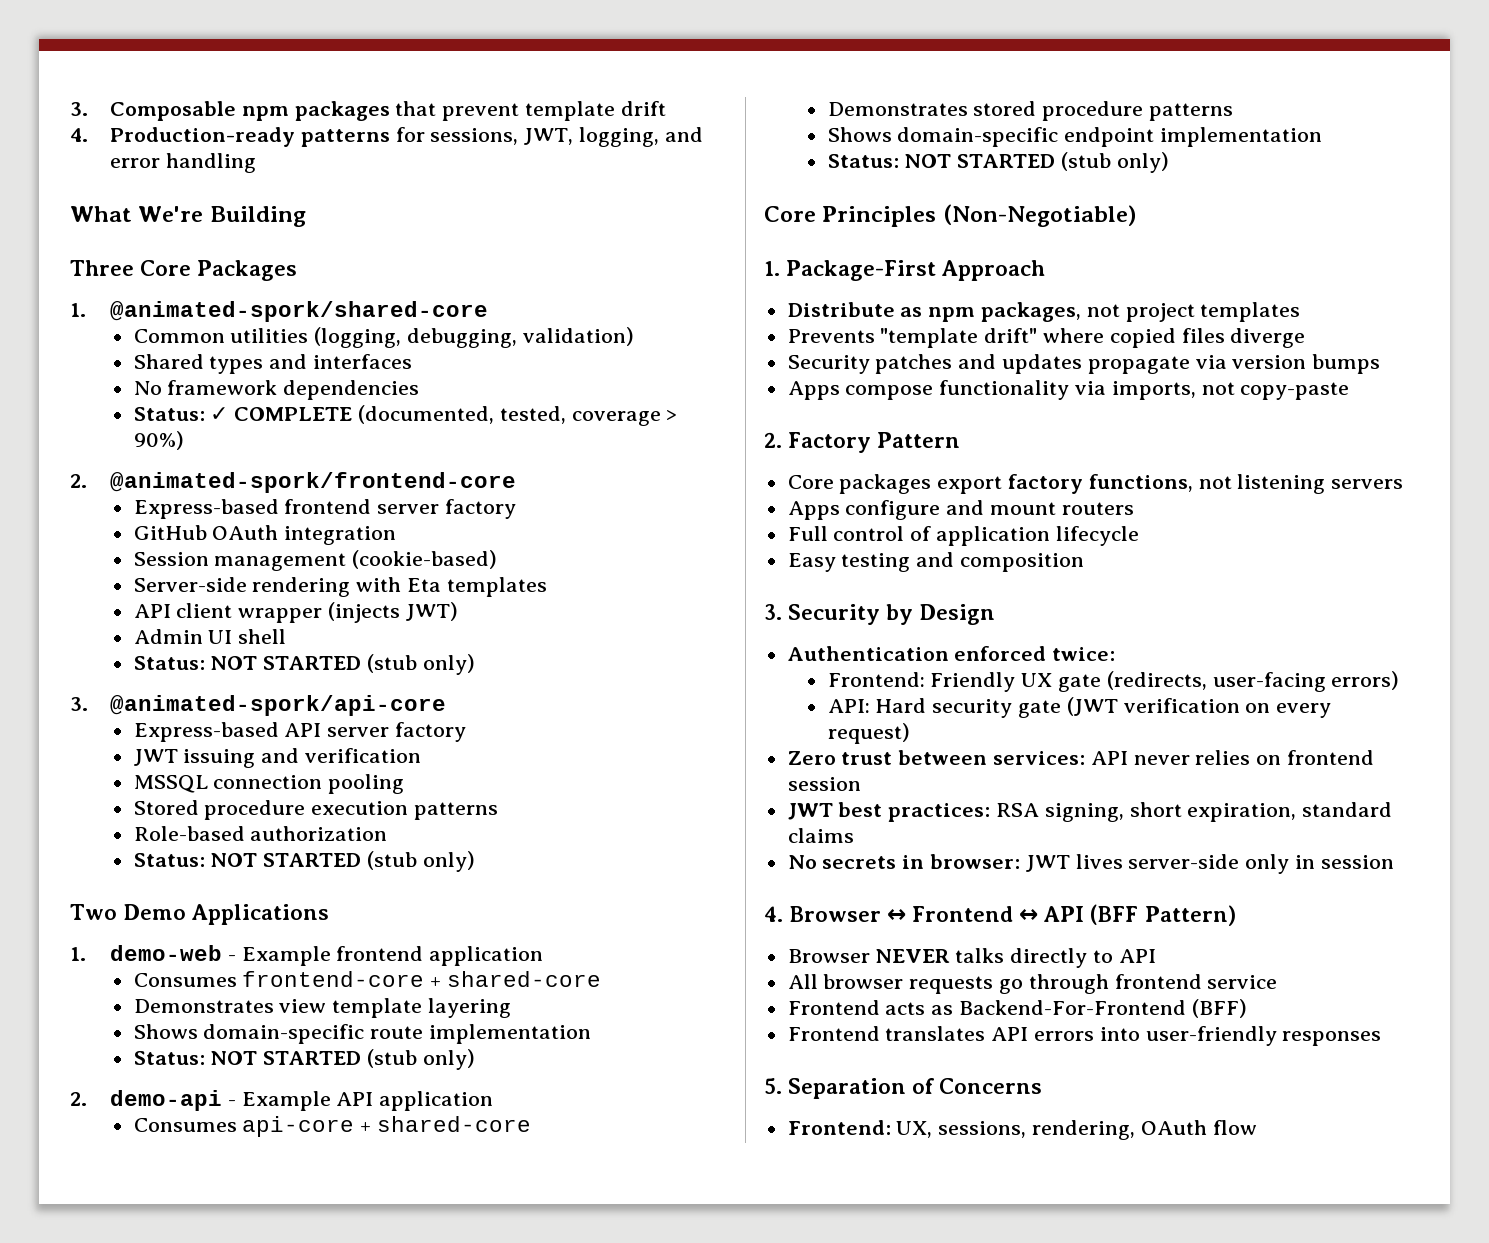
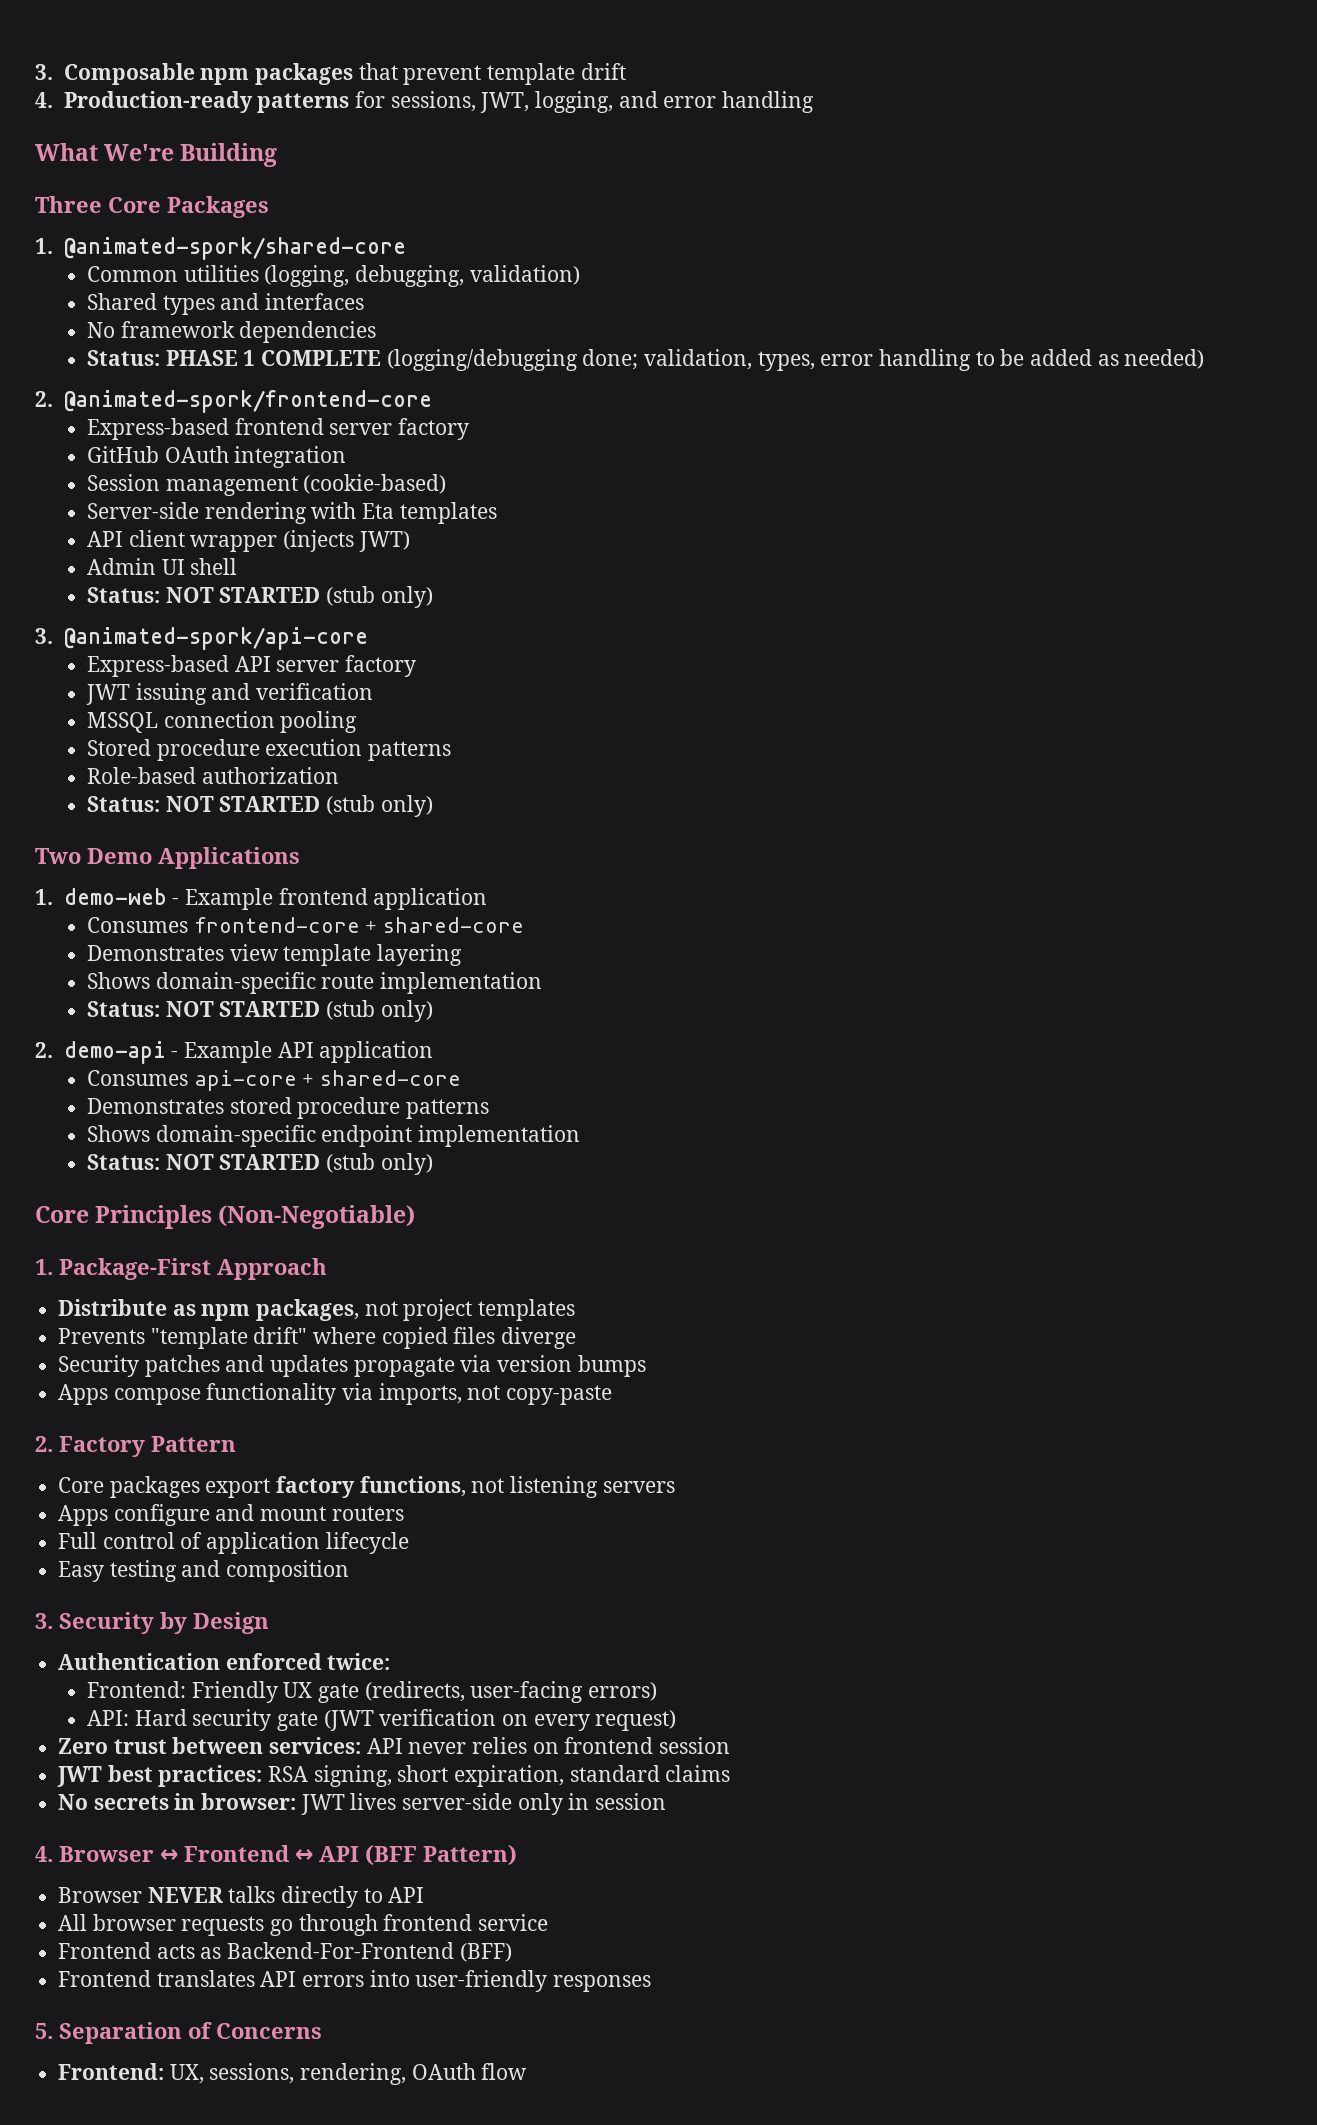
[210,405,678,426] [133,431,184,450] ✓ COMPLETE (documented, tested, coverage > 90%) -> [165,349,1205,371] PHASE 1 COMPLETE (logging/debugging done; validation, types, error handling to be added as needed)

